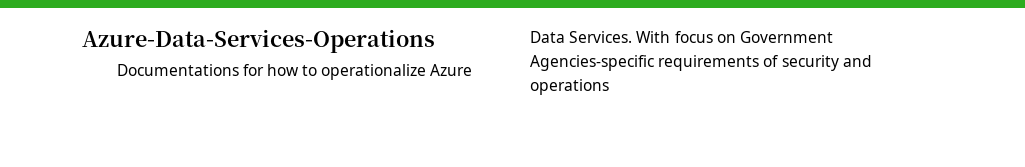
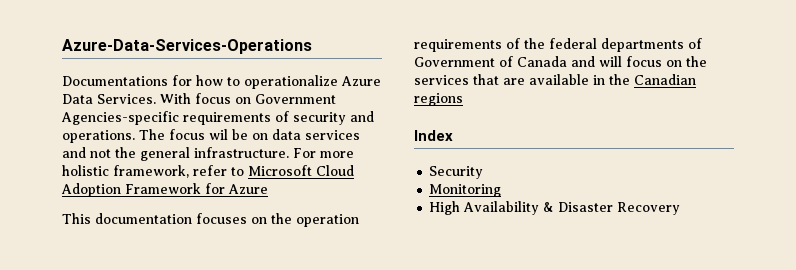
[530,79,609,95] operations -> [62,129,360,143] [62,147,354,161] [62,165,354,178] [61,183,268,197] [62,213,359,227] [414,38,702,52] [414,56,707,67] [414,74,696,85] [414,93,463,106] [414,130,453,141] [429,166,484,179] [429,184,502,197] [429,201,681,215] operations. The focus wil be on data services and not the general infrastructure. For more holistic framework, refer to Microsoft Cloud Adoption Framework for Azure // This documentation focuses on the operation requirements of the federal departments of Government of Canada and will focus on the services that are available in the Canadian regions // Index // Security // Monitoring // High Availability & Disaster Recovery

